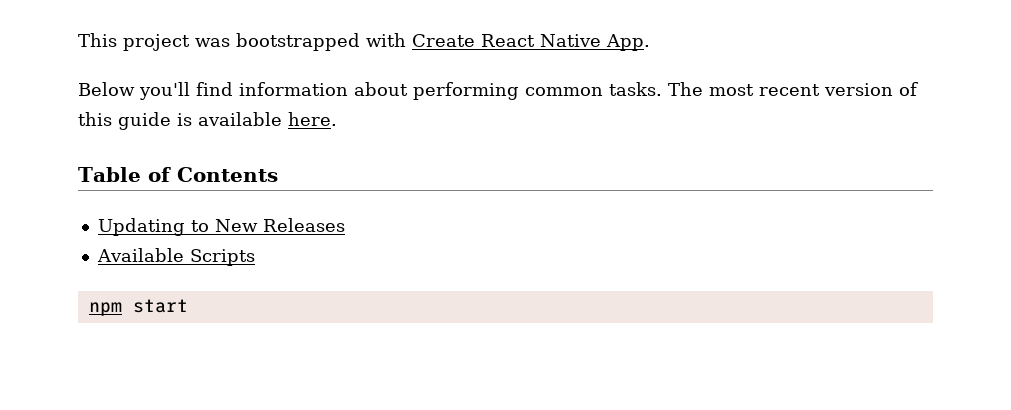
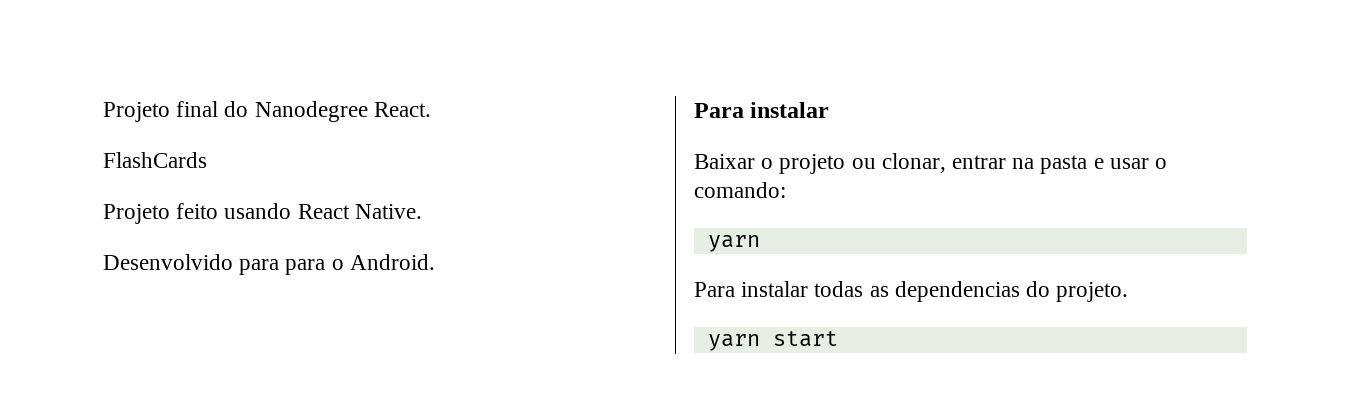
[78,33,650,51] [78,82,918,100] [78,112,337,130] [78,167,278,182] [97,218,345,236] [96,248,255,266] [88,302,122,316] This project was bootstrapped with Create React Native App. // Below you'll find information about performing common tasks. The most recent version of this guide is available here. // Table of Contents // Updating to New Releases // Available Scripts // npm -> [103,101,431,122] [103,152,207,168] [103,203,422,224] [103,254,435,275] [694,102,830,118] [694,153,1168,174] [694,182,786,198] [707,235,760,252] [694,281,1129,302] [707,334,760,351] Projeto final do Nanodegree React. // FlashCards // Projeto feito usando React Native. // Desenvolvido para para o Android. // Para instalar // Baixar o projeto ou clonar, entrar na pasta e usar o comando: // yarn // Para instalar todas as dependencias do projeto. // yarn

